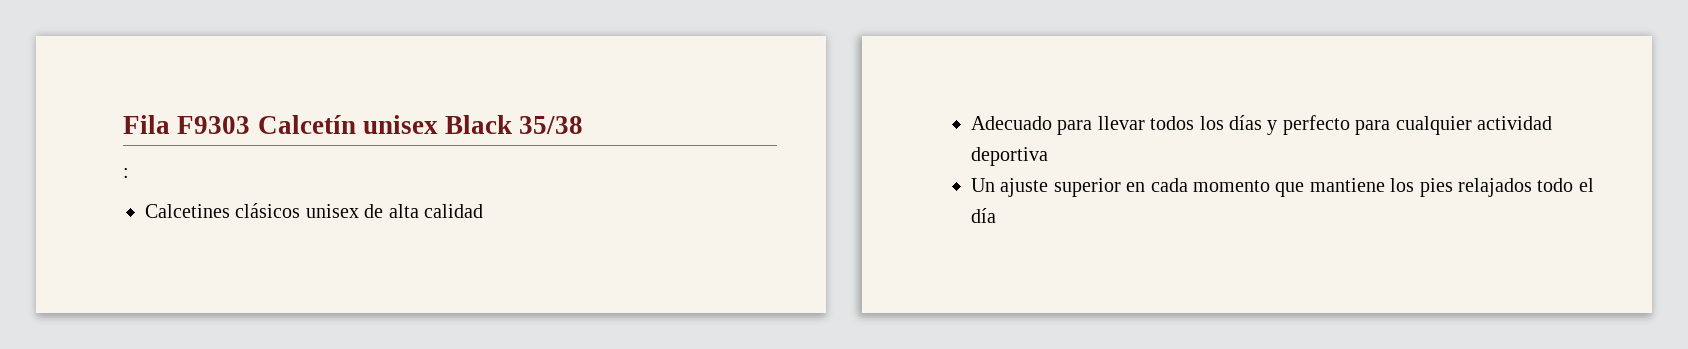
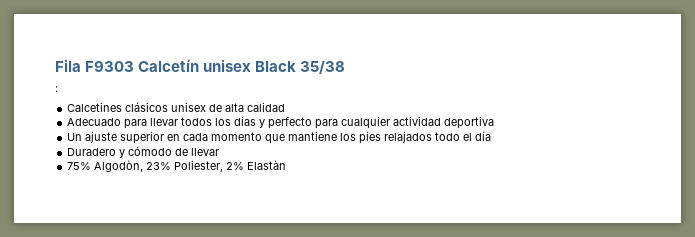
(996, 215) none -> [67,146,220,158] [67,160,287,172] // Duradero y cómodo de llevar // 75% Algodòn, 23% Poliester, 2% Elastàn

